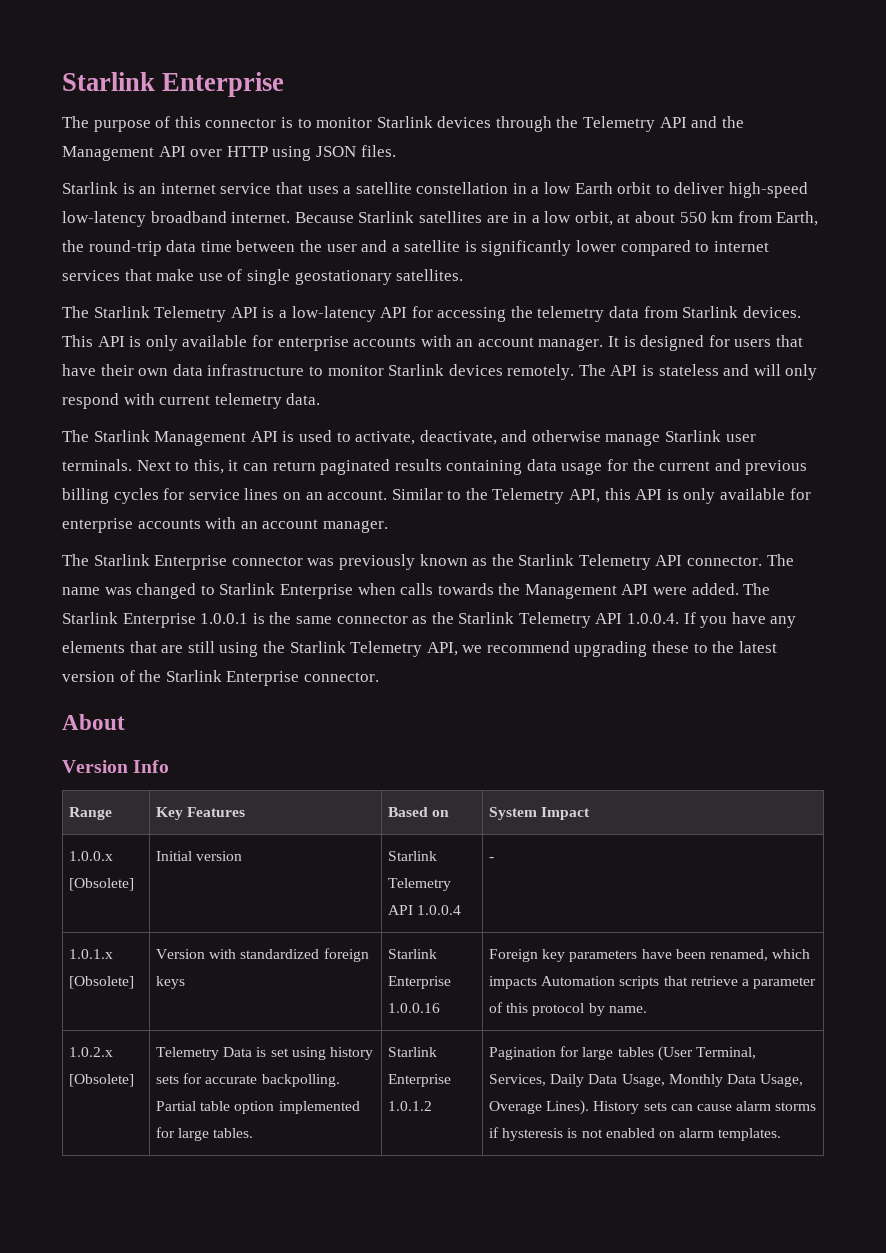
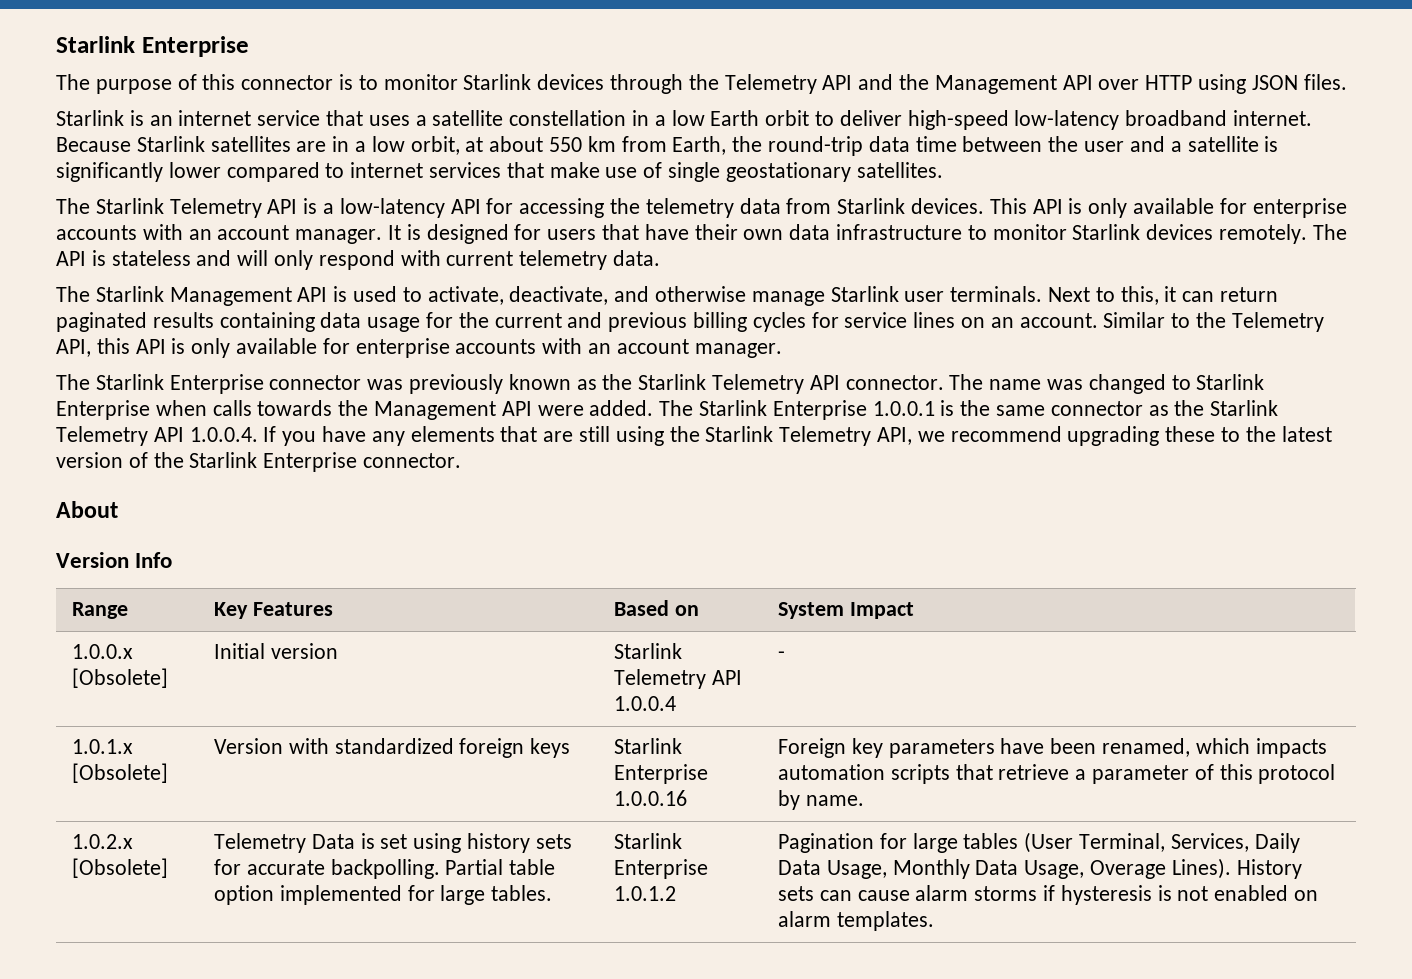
[541,976,616,986] Automation -> [777,764,885,780] automation

